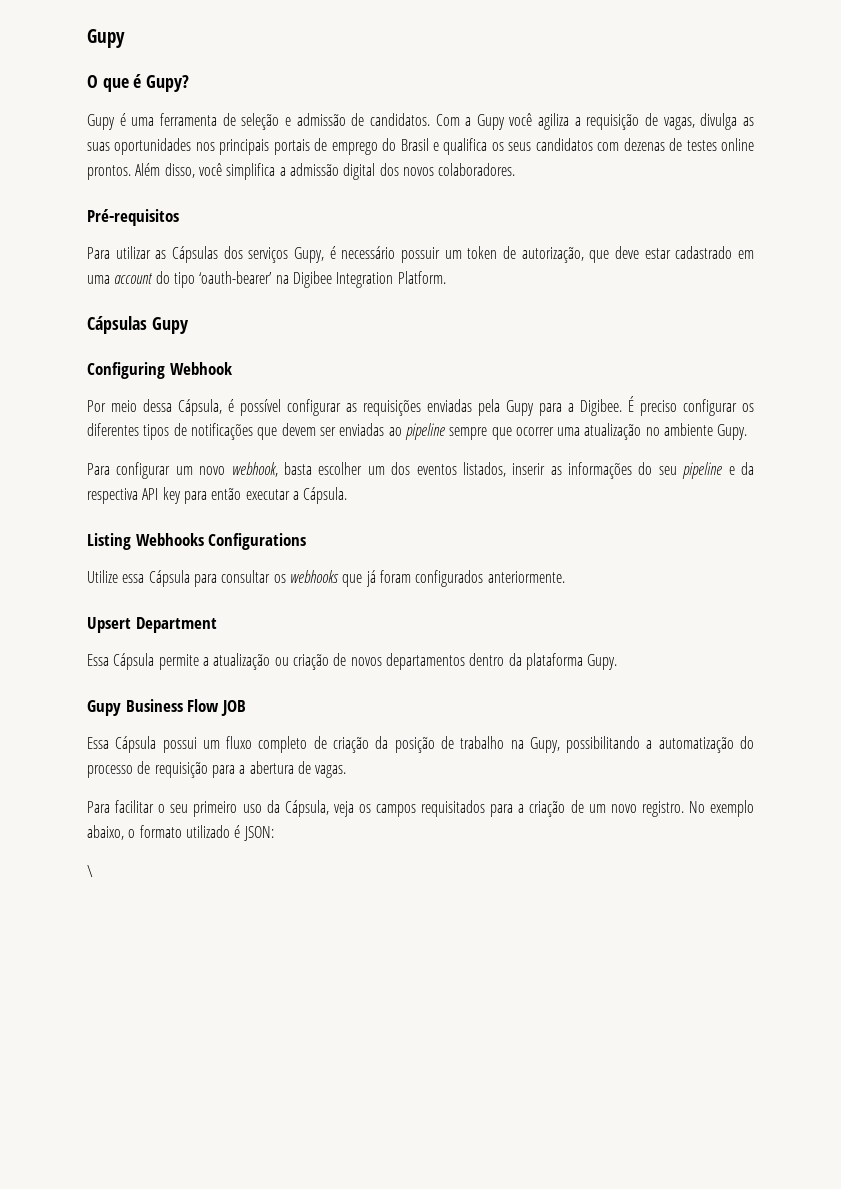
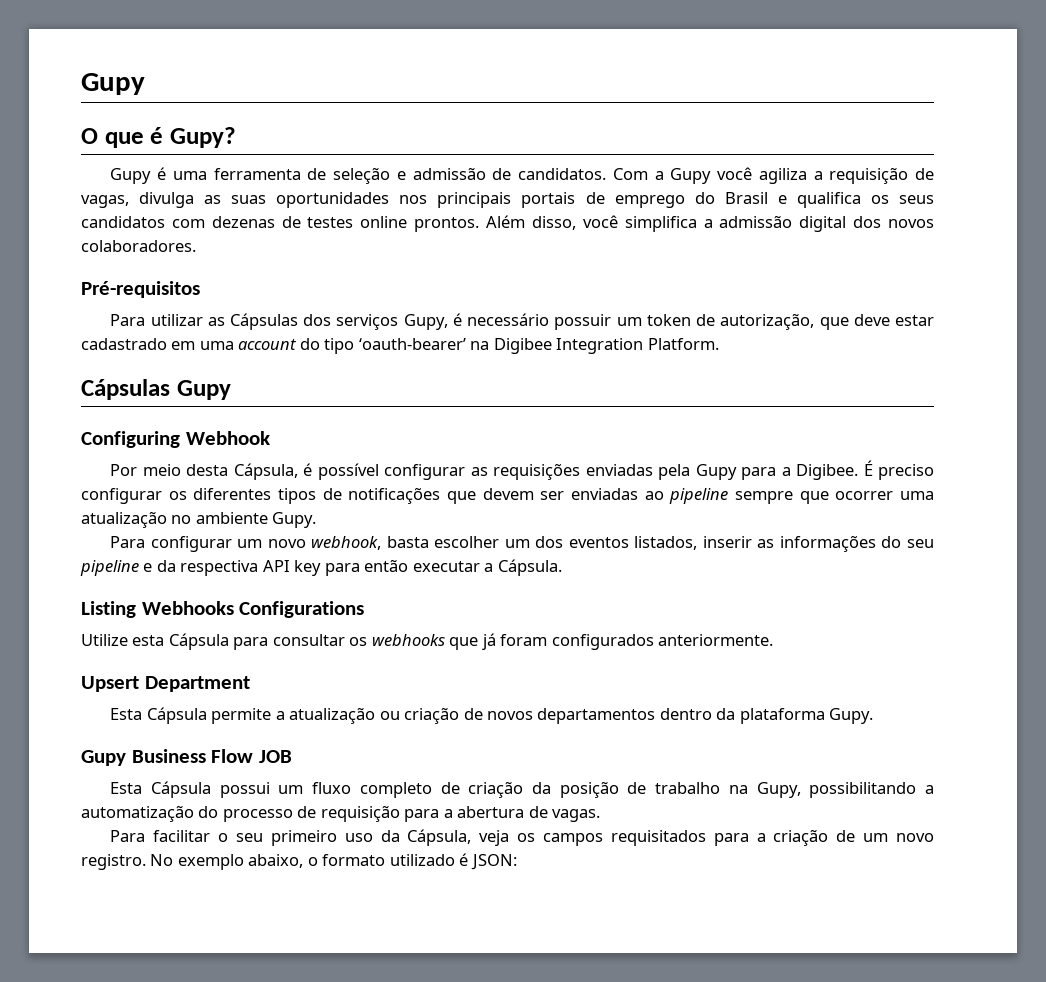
[143,399,172,412] dessa -> [186,464,229,476] desta
[122,574,145,583] essa -> [132,635,165,646] esta
[87,654,109,666] Essa -> [110,708,143,720] Esta
[87,737,109,749] Essa -> [110,782,143,794] Esta
[87,865,93,877] // \ -> (517, 862) none

